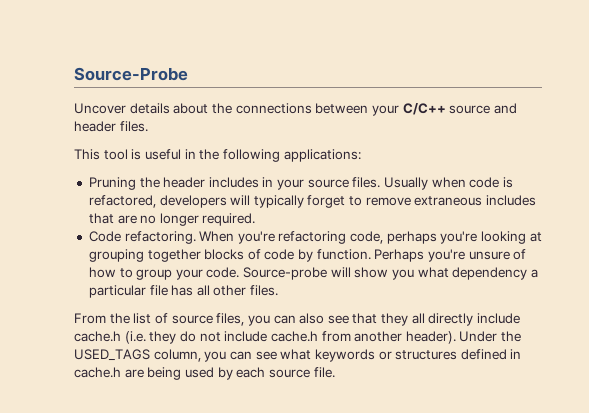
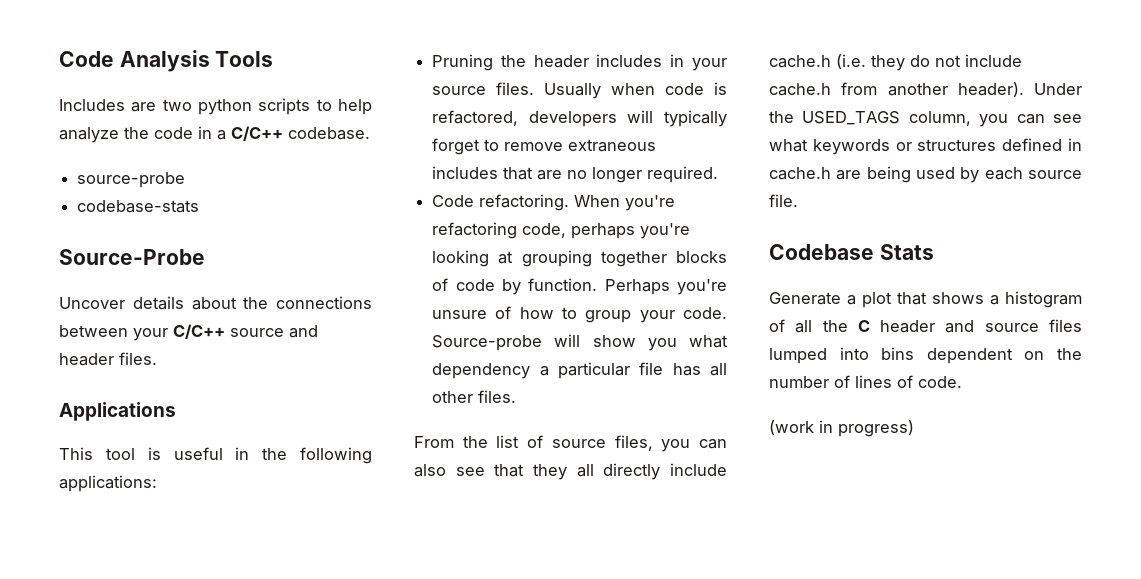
(74, 74) none -> [59,50,274,72] [59,98,372,115] [59,126,370,143] [77,172,186,188] [77,200,200,213] Code Analysis Tools // Includes are two python scripts to help analyze the code in a C/C++ codebase. // source-probe // codebase-stats //
(148, 126) none -> [59,402,176,421] // Applications
(335, 372) none -> [769,244,934,260] [769,291,1082,308] [769,319,1082,333] [769,347,1082,364] [769,375,962,388] [769,420,914,437] // Codebase Stats // Generate a plot that shows a histogram of all the C header and source files lumped into bins dependent on the number of lines of code. // (work in progress)

